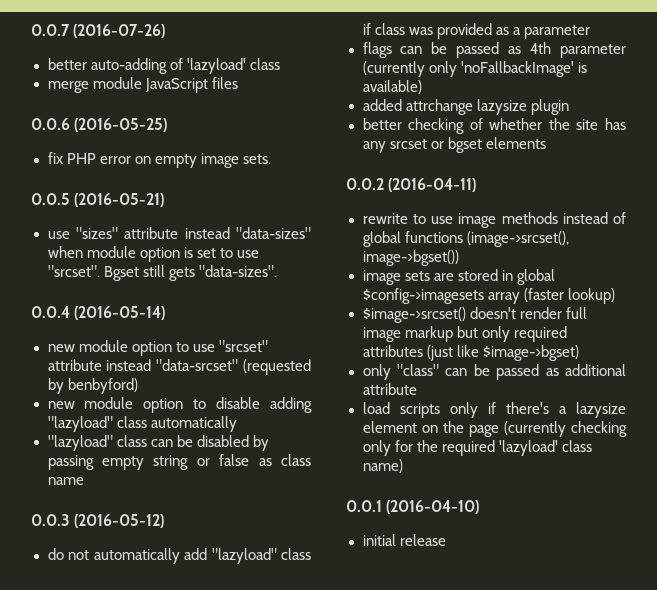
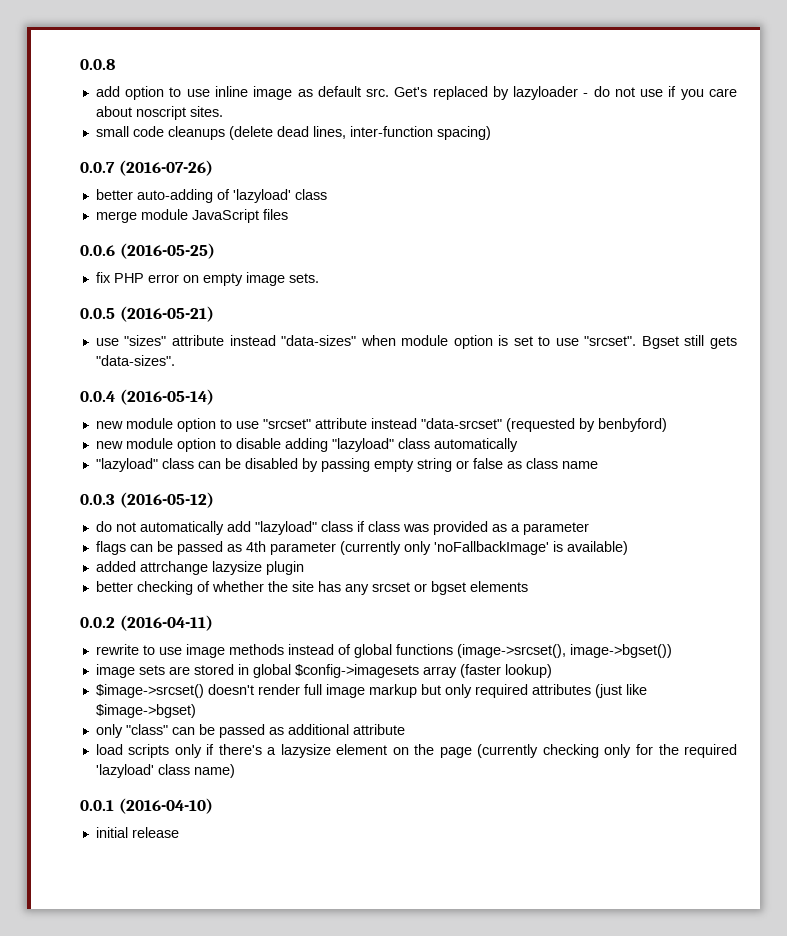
(31, 30) none -> [80,59,115,70] [95,86,737,100] [95,106,223,120] [95,126,491,140] 0.0.8 // add option to use inline image as default src. Get's replaced by lazyloader - do not use if you care about noscript sites. // small code cleanups (delete dead lines, inter-function spacing) //

